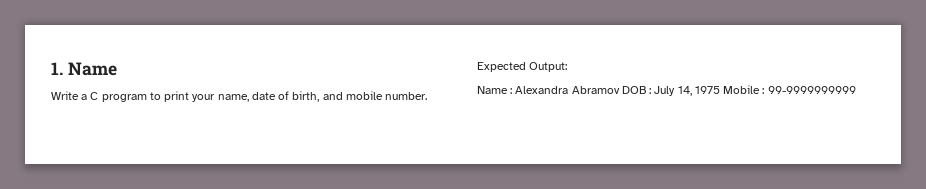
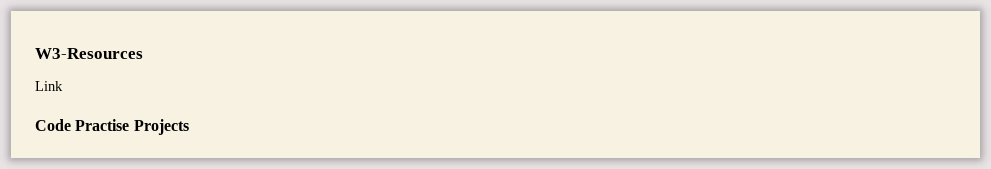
[51,62,117,76] [51,91,428,102] [477,62,568,72] [477,85,856,96] 1. Name // Write a C program to print your name, date of birth, and mobile number. Expected Output: // Name : Alexandra Abramov DOB : July 14, 1975 Mobile : 99-9999999999 -> [35,48,143,59] [35,81,63,91] [35,119,189,135] W3-Resources // Link // Code Practise Projects

